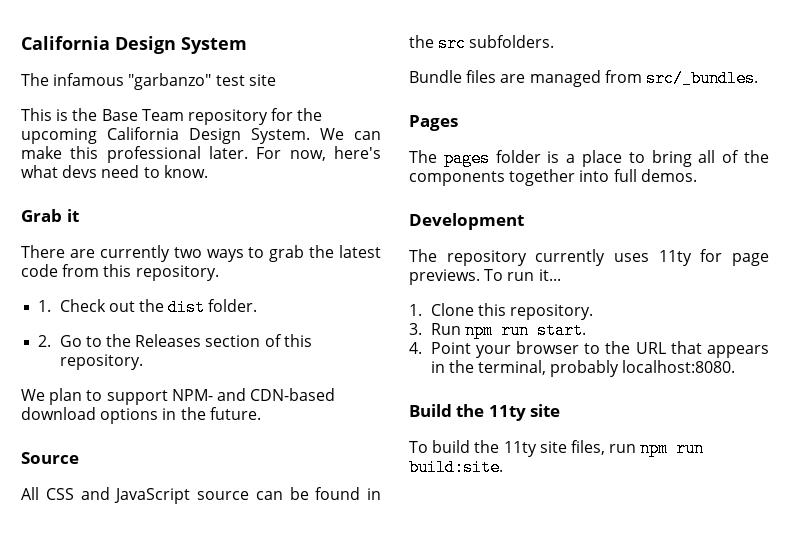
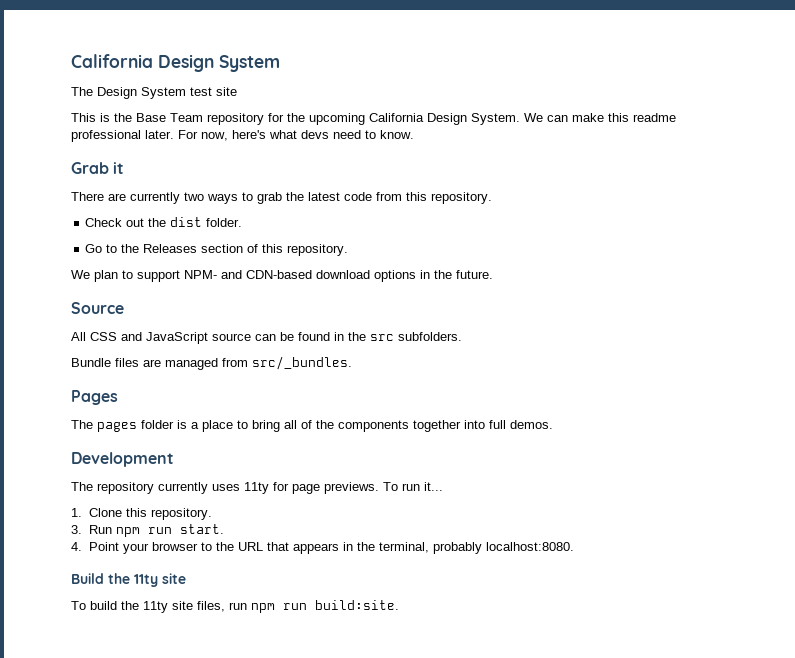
[53,73,212,90] infamous "garbanzo" -> [97,87,186,99] Design System
(99, 152) none -> [633,113,676,122] readme
[38,300,52,312] 1. -> (492, 198) none
[38,335,52,347] 2. -> (243, 222) none

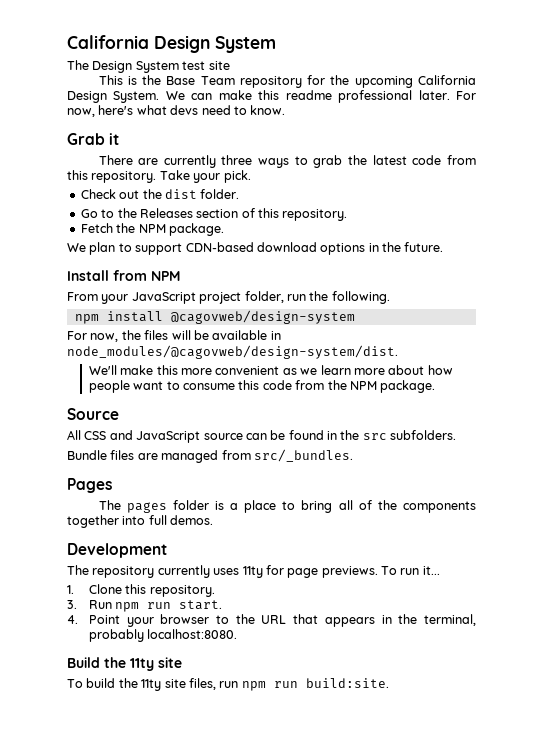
[184,192,204,201] two -> [221,155,253,165] three
(492, 198) none -> [159,170,251,183] Take your pick.
(349, 250) none -> [80,223,224,236] // Fetch the NPM package.
[184,270,242,279] NPM- and -> (183, 249) none
(493, 274) none -> [67,270,180,281] [67,291,390,304] [74,310,355,324] [67,330,281,342] [67,345,398,359] [88,365,453,375] [88,380,436,393] // Install from NPM // From your JavaScript project folder, run the following. // npm install @cagovweb/design-system // For now, the files will be available in node_modules/@cagovweb/design-system/dist. // We'll make this more convenient as we learn more about how people want to consume this code from the NPM package.

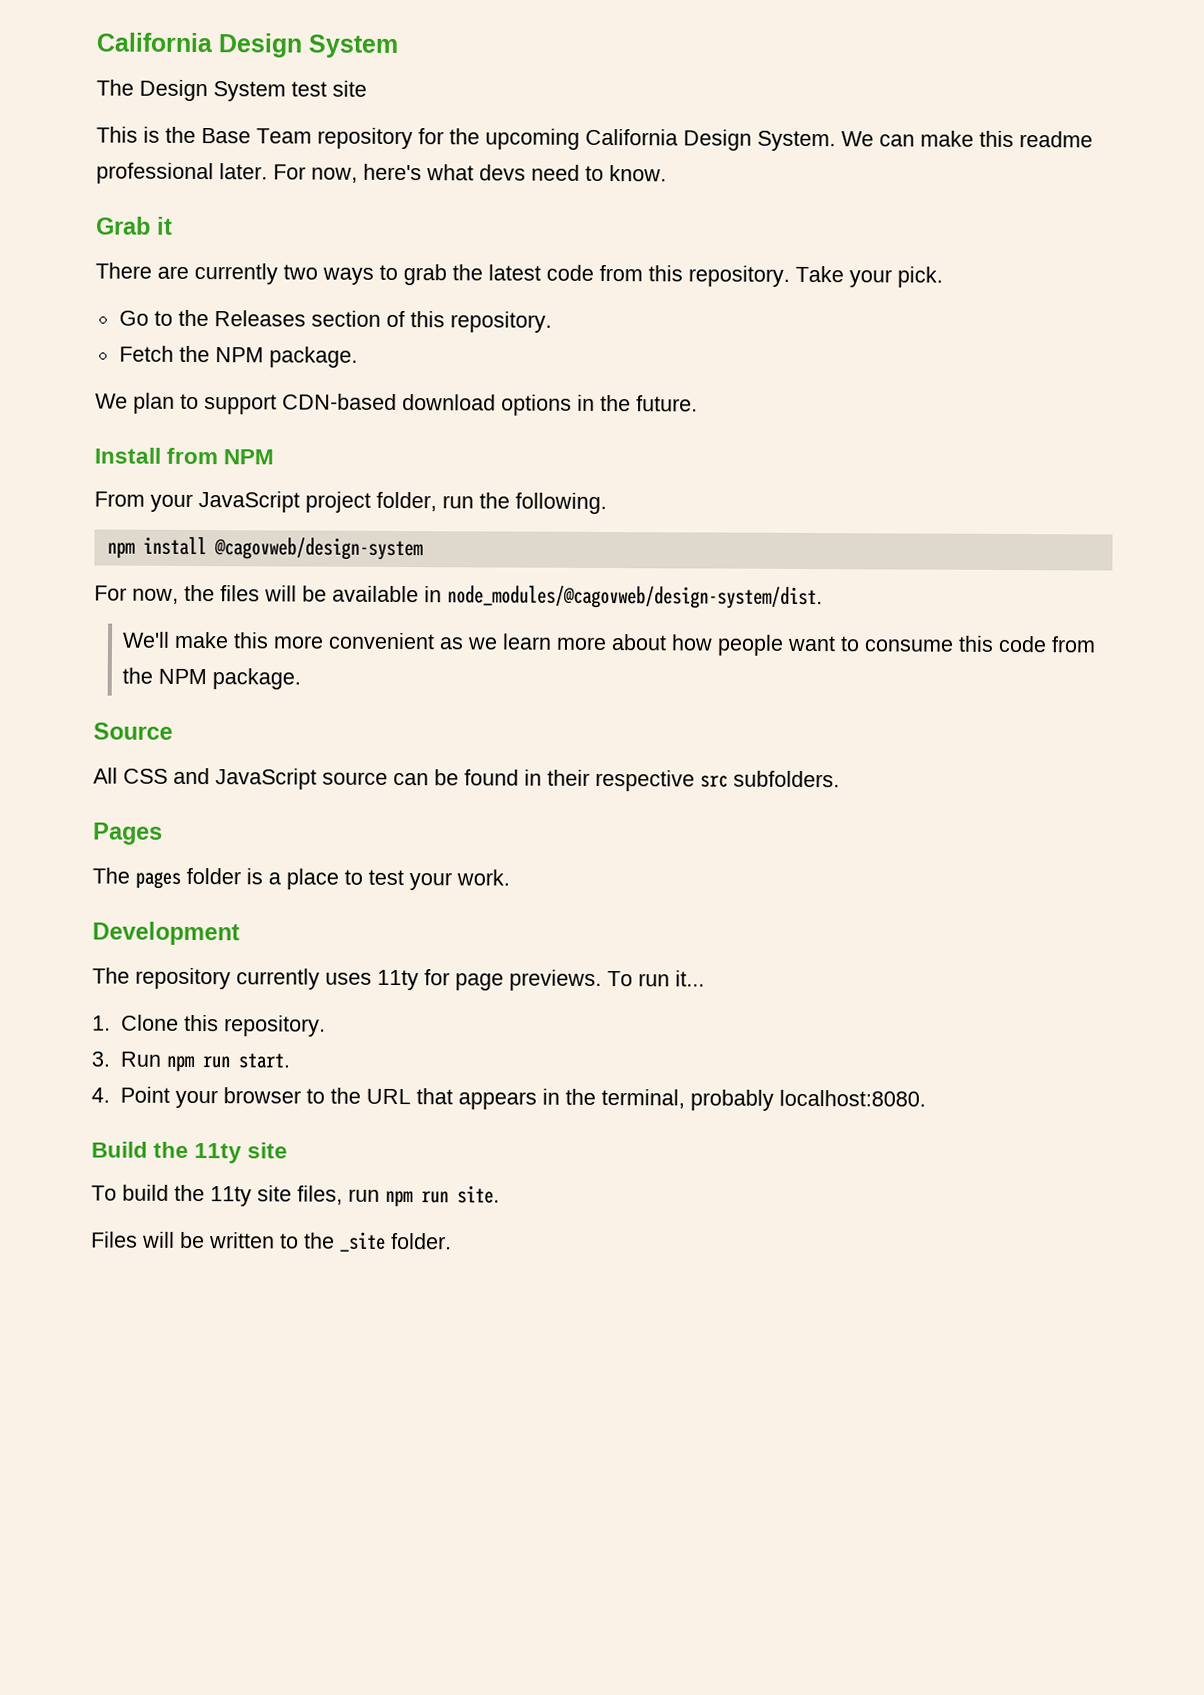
[221,155,253,165] three -> [283,264,318,280] two
[80,189,240,199] // Check out the dist folder. -> (943, 277) none
[340,430,360,440] the -> [547,769,695,792] their respective
[67,449,353,463] // Bundle files are managed from src/_bundles. -> (840, 779) none
[301,500,476,513] [67,515,214,528] bring all of the components together into full demos. -> [368,869,510,891] test your work.
[305,678,389,688] build:site. -> [457,1185,500,1204] [91,1231,452,1252] site. // Files will be written to the _site folder.

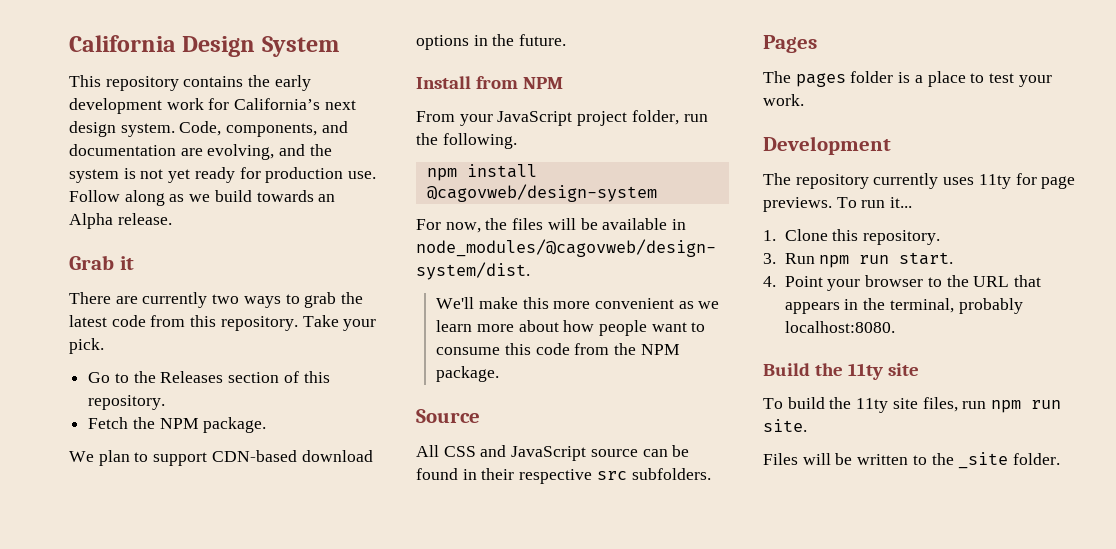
[96,79,367,102] [96,126,1093,152] [96,162,667,185] The Design System test site // This is the Base Team repository for the upcoming California Design System. We can make this readme professional later. For now, here's what devs need to know. -> [69,75,311,91] [69,98,356,114] [69,121,348,137] [69,144,332,160] [69,167,377,183] [69,190,336,206] [69,213,172,229] This repository contains the early development work for California’s next design system. Code, components, and documentation are evolving, and the system is not yet ready for production use. Follow along as we build towards an Alpha release.

